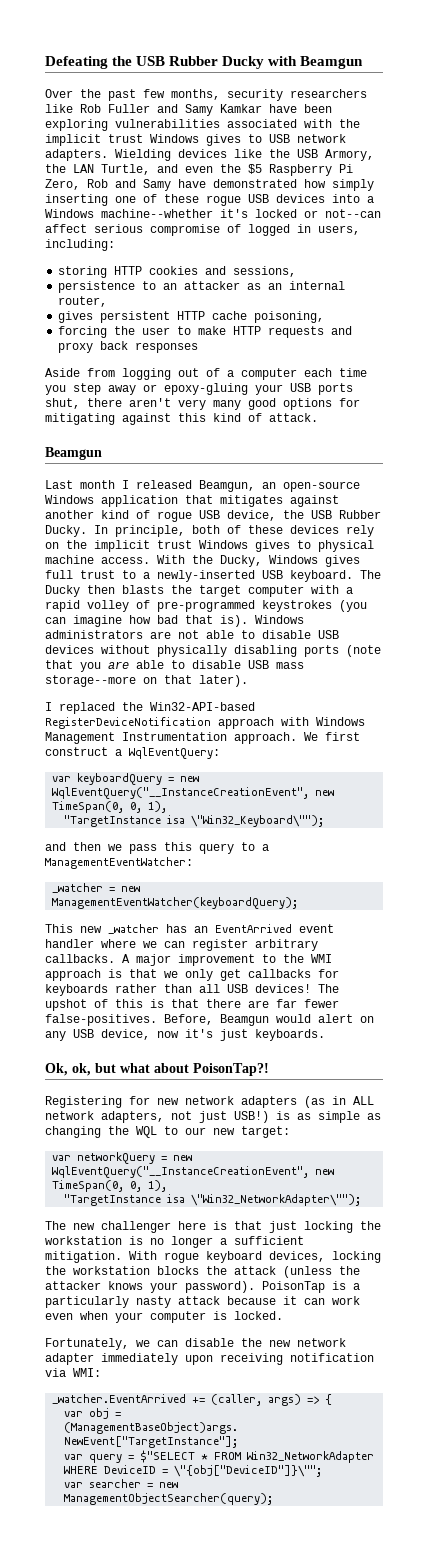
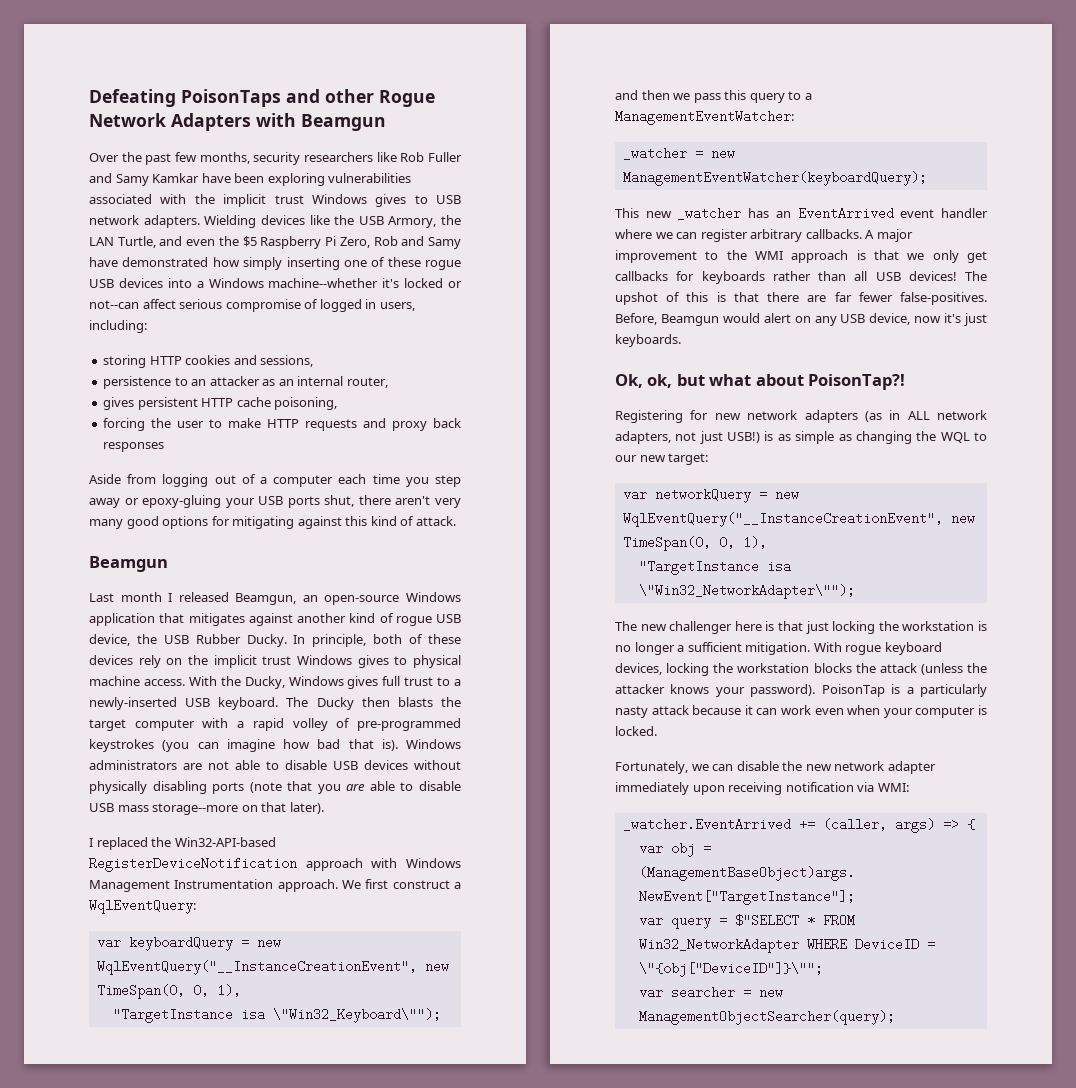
[112,56,265,69] the USB Rubber Ducky -> [181,89,435,107] [89,113,251,131] PoisonTaps and other Rogue Network Adapters

